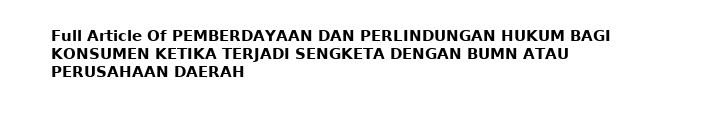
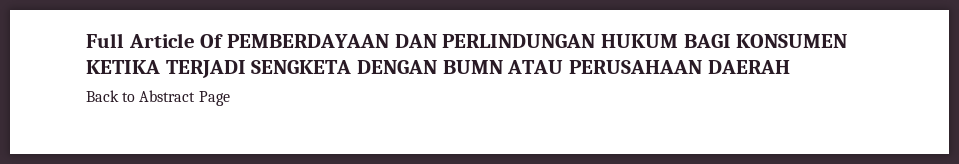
(245, 71) none -> [86,90,230,106] // Back to Abstract Page

